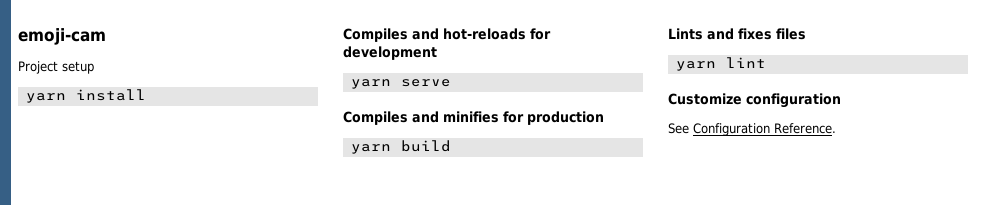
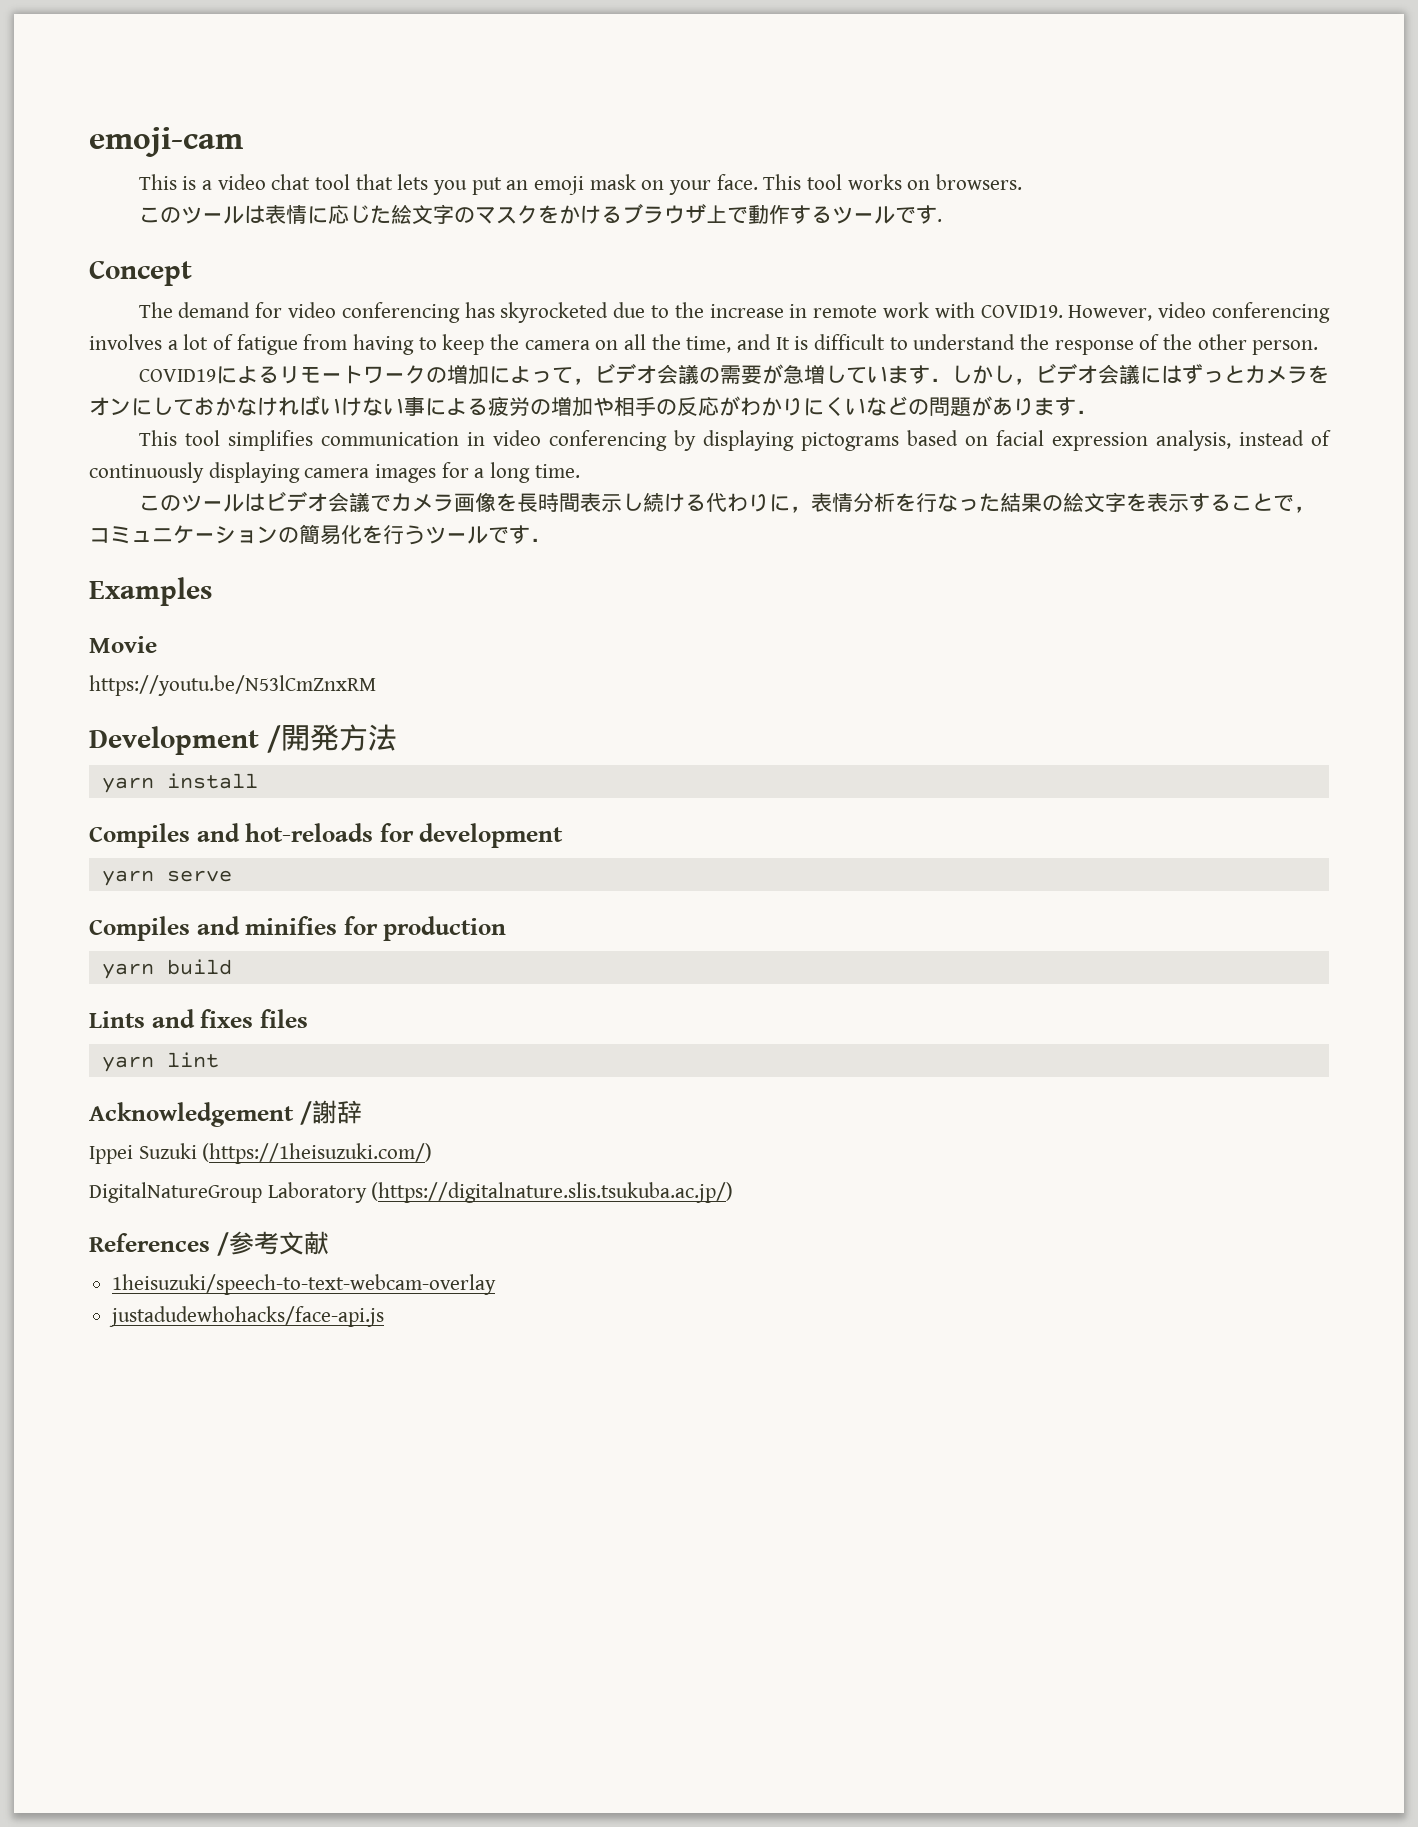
[18,61,94,74] Project setup -> [138,174,1023,195] [138,204,942,225] [89,260,192,286] [138,302,1331,323] [89,334,1319,355] [138,363,1329,385] [89,396,1097,417] [138,430,1332,451] [89,462,580,483] [138,491,1315,513] [89,524,551,545] [89,577,212,606] [89,636,157,653] [89,675,376,696] [89,724,397,755] This is a video chat tool that lets you put an emoji mask on your face. This tool works on browsers. // このツールは表情に応じた絵文字のマスクをかけるブラウザ上で動作するツールです. // Concept // The demand for video conferencing has skyrocketed due to the increase in remote work with COVID19. However, video conferencing involves a lot of fatigue from having to keep the camera on all the time, and It is difficult to understand the response of the other person. // COVID19によるリモートワークの増加によって，ビデオ会議の需要が急増しています．しかし，ビデオ会議にはずっとカメラをオンにしておかなければいけない事による疲労の増加や相手の反応がわかりにくいなどの問題があります． // This tool simplifies communication in video conferencing by displaying pictograms based on facial expression analysis, instead of continuously displaying camera images for a long time. // このツールはビデオ会議でカメラ画像を長時間表示し続ける代わりに，表情分析を行なった結果の絵文字を表示することで，コミュニケーションの簡易化を行うツールです． // Examples // Movie // https://youtu.be/N53lCmZnxRM // Development /開発方法
[668,93,841,108] [668,123,836,136] Customize configuration // See Configuration Reference. -> [89,1100,362,1127] [89,1143,433,1164] [89,1182,734,1203] [89,1231,329,1256] [112,1274,497,1295] [109,1306,385,1327] Acknowledgement /謝辞 // Ippei Suzuki (https://1heisuzuki.com/) // DigitalNatureGroup Laboratory (https://digitalnature.slis.tsukuba.ac.jp/) // References /参考文献 // 1heisuzuki/speech-to-text-webcam-overlay // justadudewhohacks/face-api.js

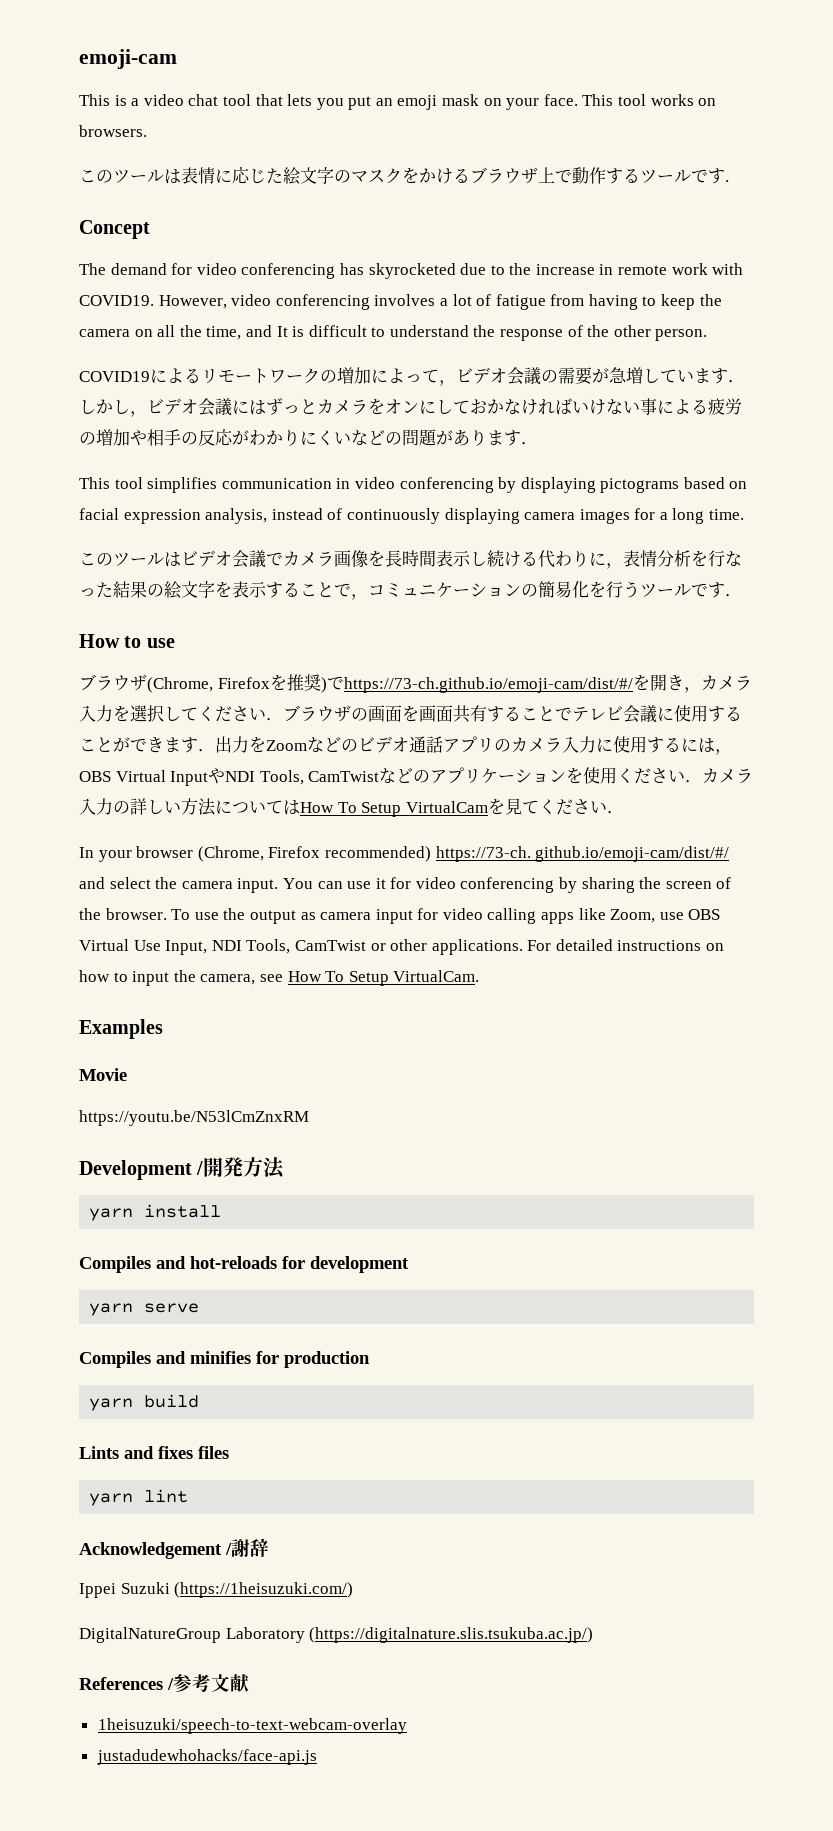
(551, 540) none -> [79,634,175,648] [79,674,752,693] [79,705,742,723] [79,736,732,755] [79,767,754,786] [79,798,624,817] [79,846,730,862] [79,877,732,893] [79,908,721,924] [79,939,725,955] [79,970,480,986] // How to use // ブラウザ(Chrome, Firefoxを推奨)でhttps://73-ch.github.io/emoji-cam/dist/#/を開き，カメラ入力を選択してください．ブラウザの画面を画面共有することでテレビ会議に使用することができます．出力をZoomなどのビデオ通話アプリのカメラ入力に使用するには，OBS Virtual InputやNDI Tools, CamTwistなどのアプリケーションを使用ください．カメラ入力の詳しい方法についてはHow To Setup VirtualCamを見てください． // In your browser (Chrome, Firefox recommended) https://73-ch. github.io/emoji-cam/dist/#/ and select the camera input. You can use it for video conferencing by sharing the screen of the browser. To use the output as camera input for video calling apps like Zoom, use OBS Virtual Use Input, NDI Tools, CamTwist or other applications. For detailed instructions on how to input the camera, see How To Setup VirtualCam.

